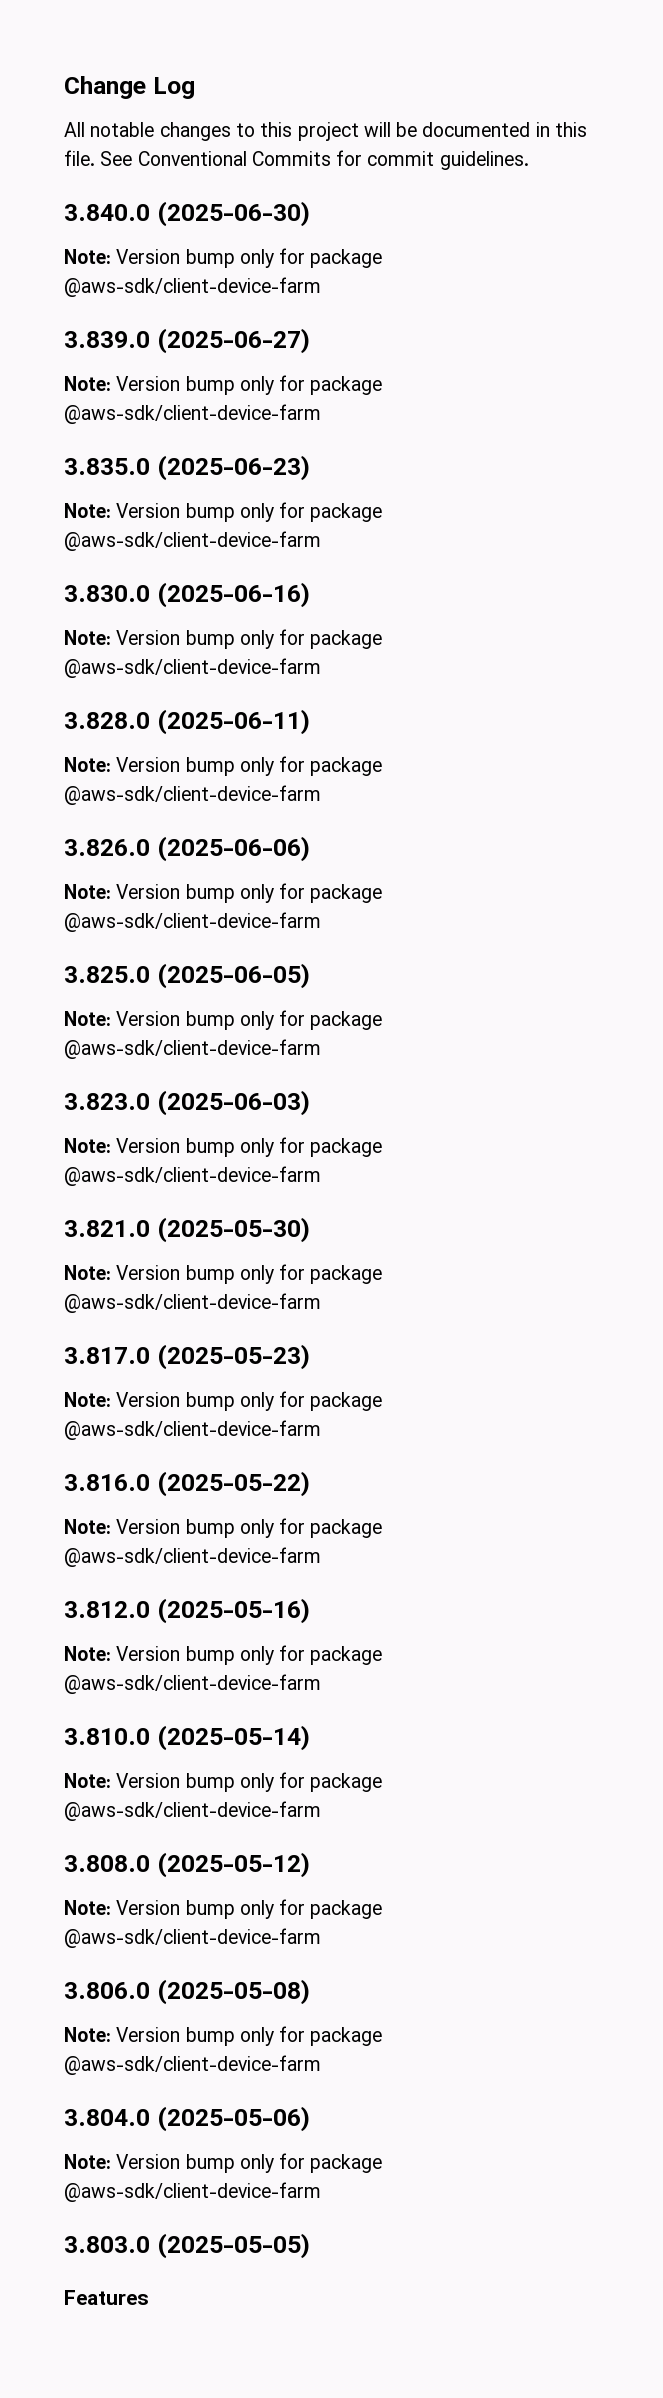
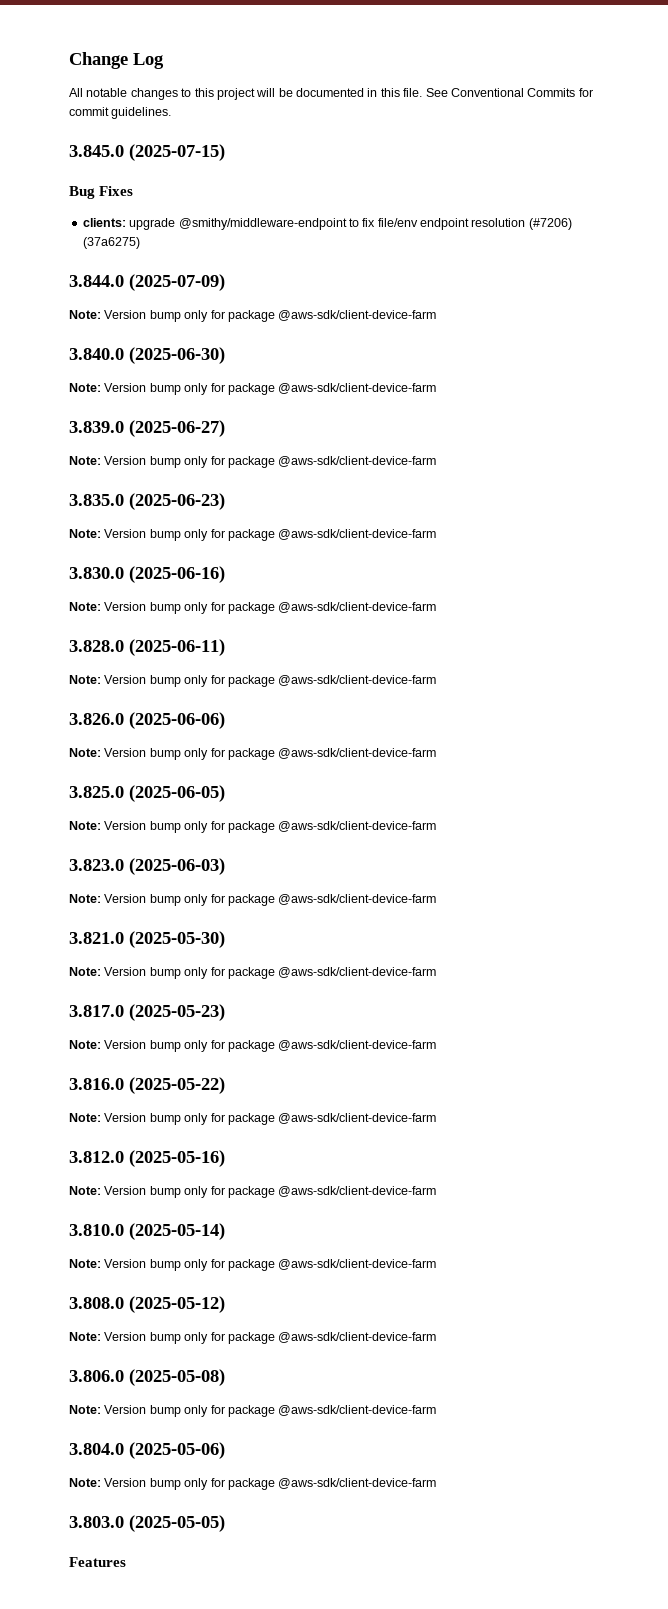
(529, 160) none -> [69,144,225,161] [69,186,134,199] [82,218,572,230] [82,237,140,249] [69,274,225,291] [69,310,437,322] // 3.845.0 (2025-07-15) // Bug Fixes // clients: upgrade @smithy/middleware-endpoint to fix file/env endpoint resolution (#7206) (37a6275) // 3.844.0 (2025-07-09) // Note: Version bump only for package @aws-sdk/client-device-farm

